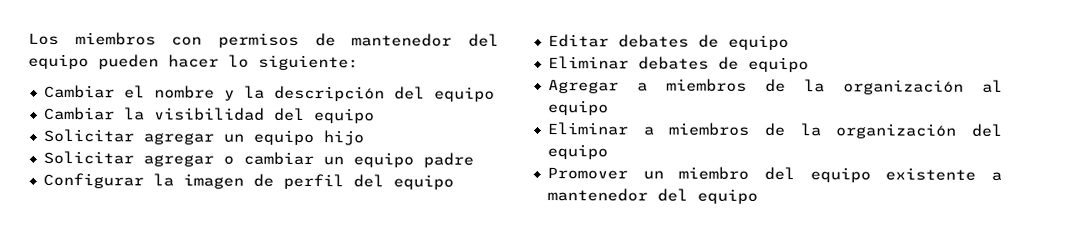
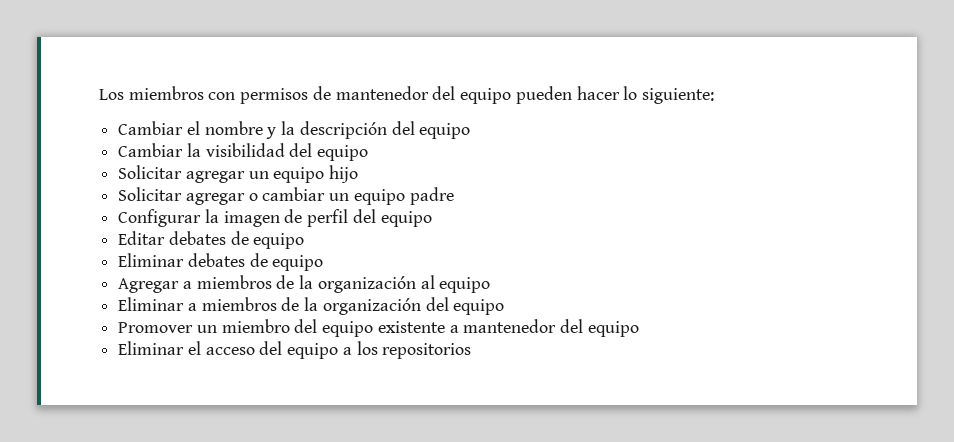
(758, 196) none -> [118,341,472,359] // Eliminar el acceso del equipo a los repositorios

